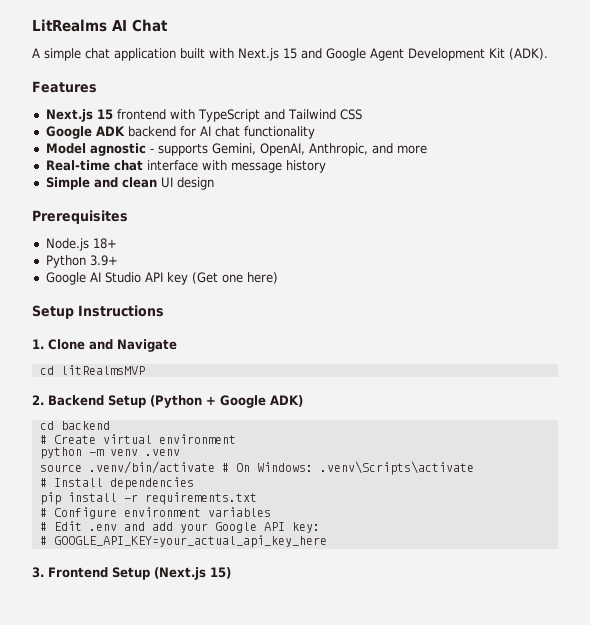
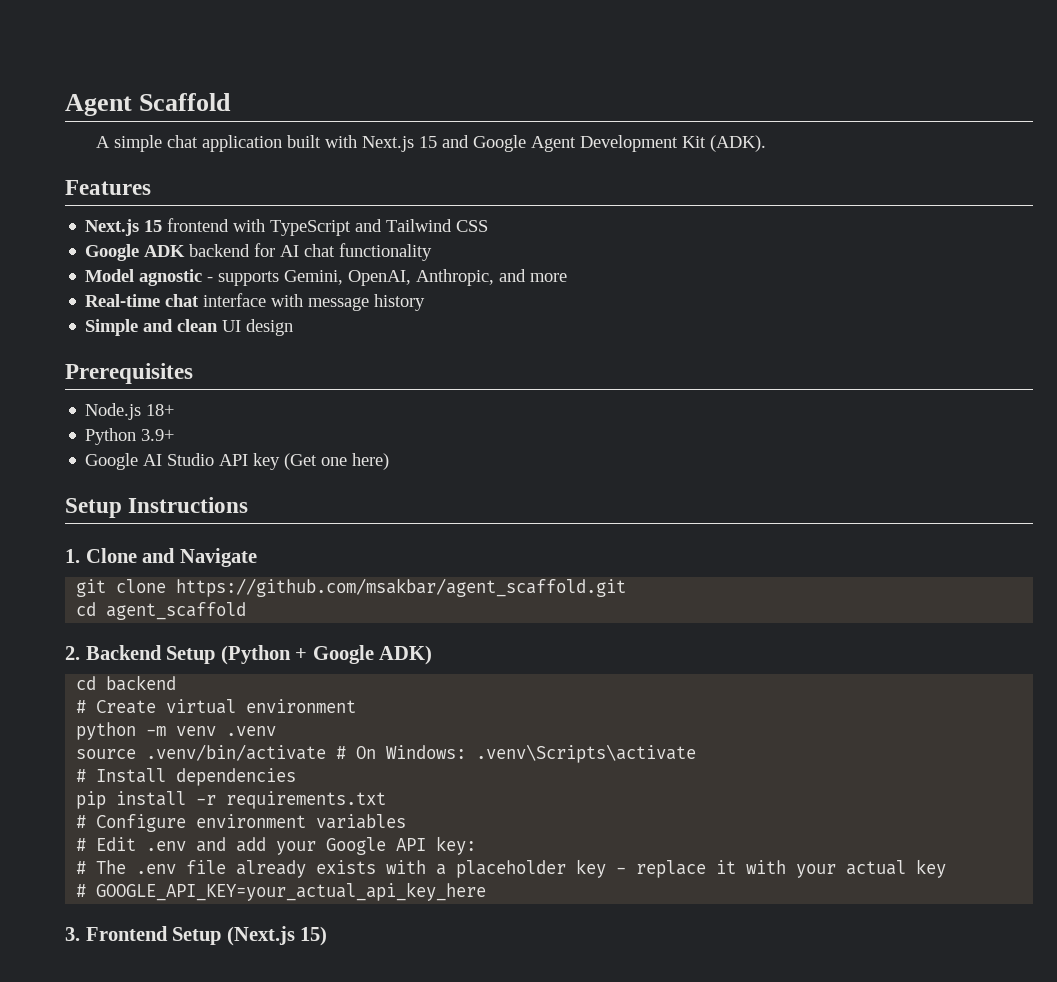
[32,19,168,32] LitRealms AI Chat -> [65,93,232,116] Agent Scaffold
[39,365,145,375] // cd litRealmsMVP -> [76,578,627,597] [76,602,247,620] // git clone https://github.com/msakbar/agent_scaffold.git // cd agent_scaffold
(320, 527) none -> [76,859,947,878] // # The .env file already exists with a placeholder key - replace it with your actual key

